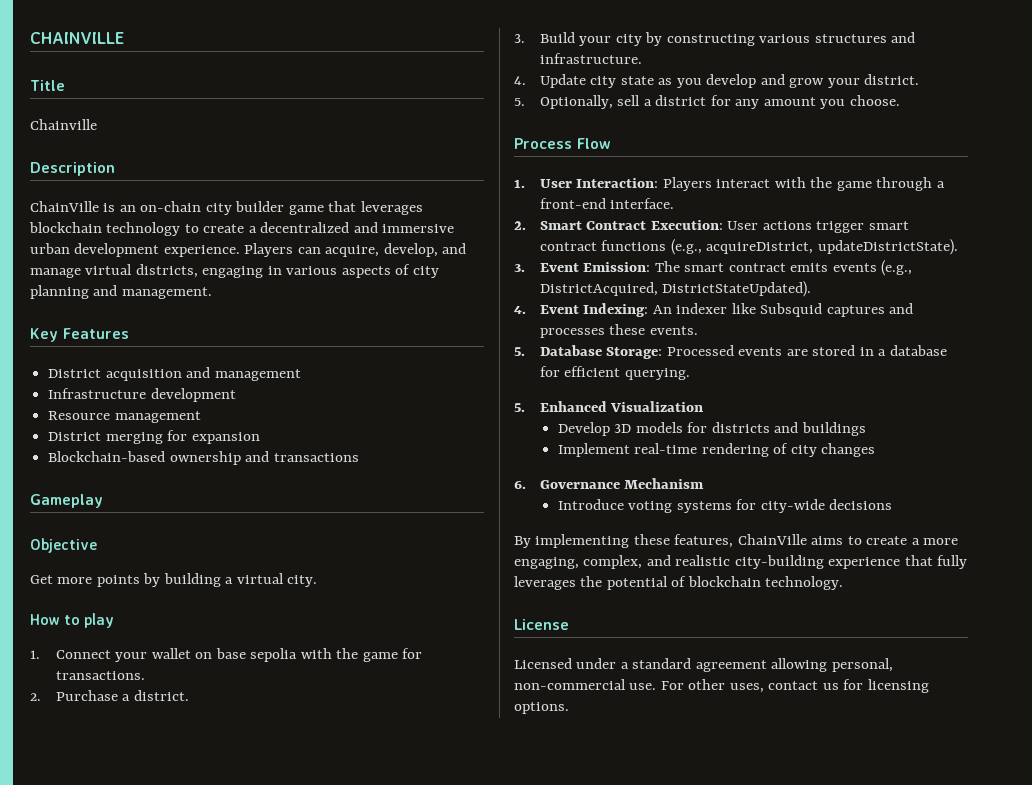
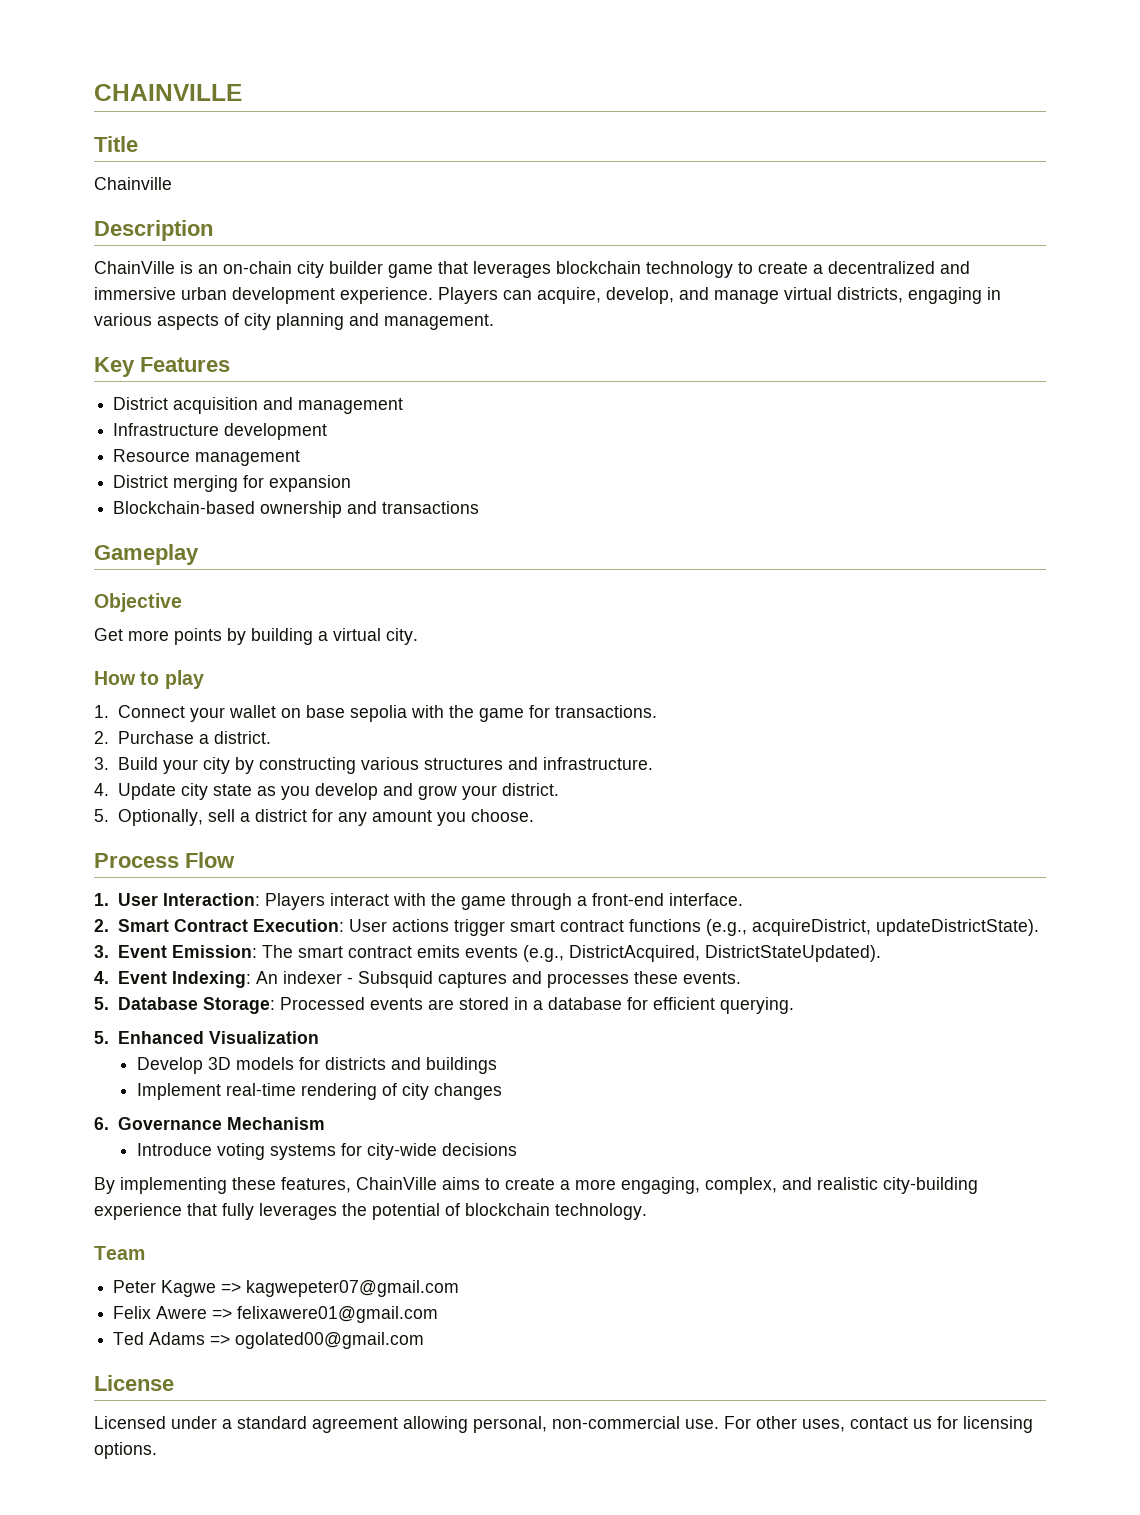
[731,303,756,314] like -> [346,977,353,984] -
(844, 583) none -> [94,1246,145,1260] [113,1280,460,1297] [113,1306,439,1323] [113,1332,425,1349] // Team // Peter Kagwe => kagwepeter07@gmail.com // Felix Awere => felixawere01@gmail.com // Ted Adams => ogolated00@gmail.com

